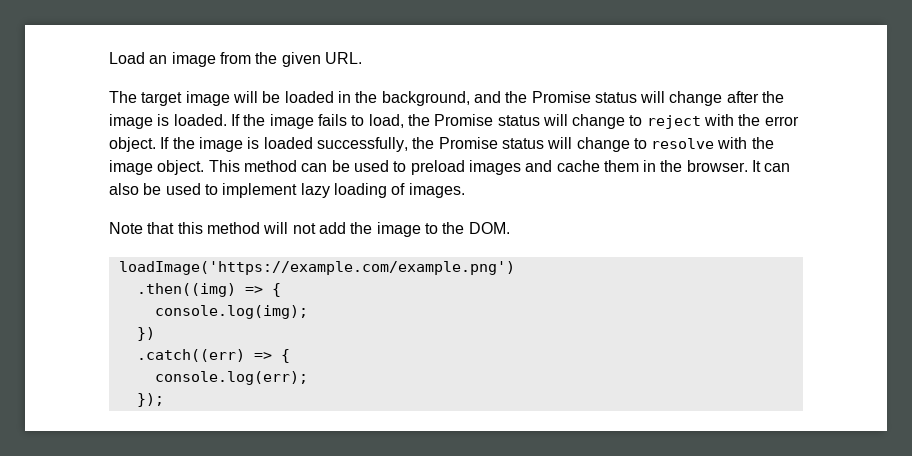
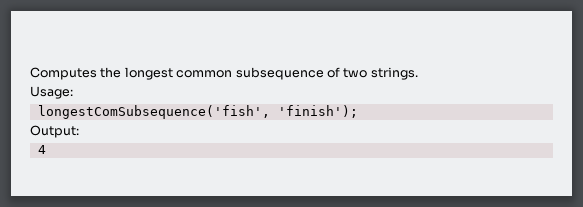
[109,52,362,67] [109,91,785,106] [109,114,799,129] [109,137,774,152] [109,160,791,175] [109,183,465,198] [109,222,510,237] [118,261,515,275] [136,283,281,297] [154,305,308,319] [136,327,155,341] [136,349,290,363] [154,371,308,385] [136,393,164,407] Load an image from the given URL. // The target image will be loaded in the background, and the Promise status will change after the image is loaded. If the image fails to load, the Promise status will change to reject with the error object. If the image is loaded successfully, the Promise status will change to resolve with the image object. This method can be used to preload images and cache them in the browser. It can also be used to implement lazy loading of images. // Note that this method will not add the image to the DOM. // loadImage('https://example.com/example.png') // .then((img) => { // console.log(img); // }) // .catch((err) => { // console.log(err); // }); -> [30,67,418,80] [30,86,73,99] [37,105,358,119] [30,125,79,138] [37,145,46,154] Computes the longest common subsequence of two strings. // Usage: // longestComSubsequence('fish', 'finish'); // Output: // 4

